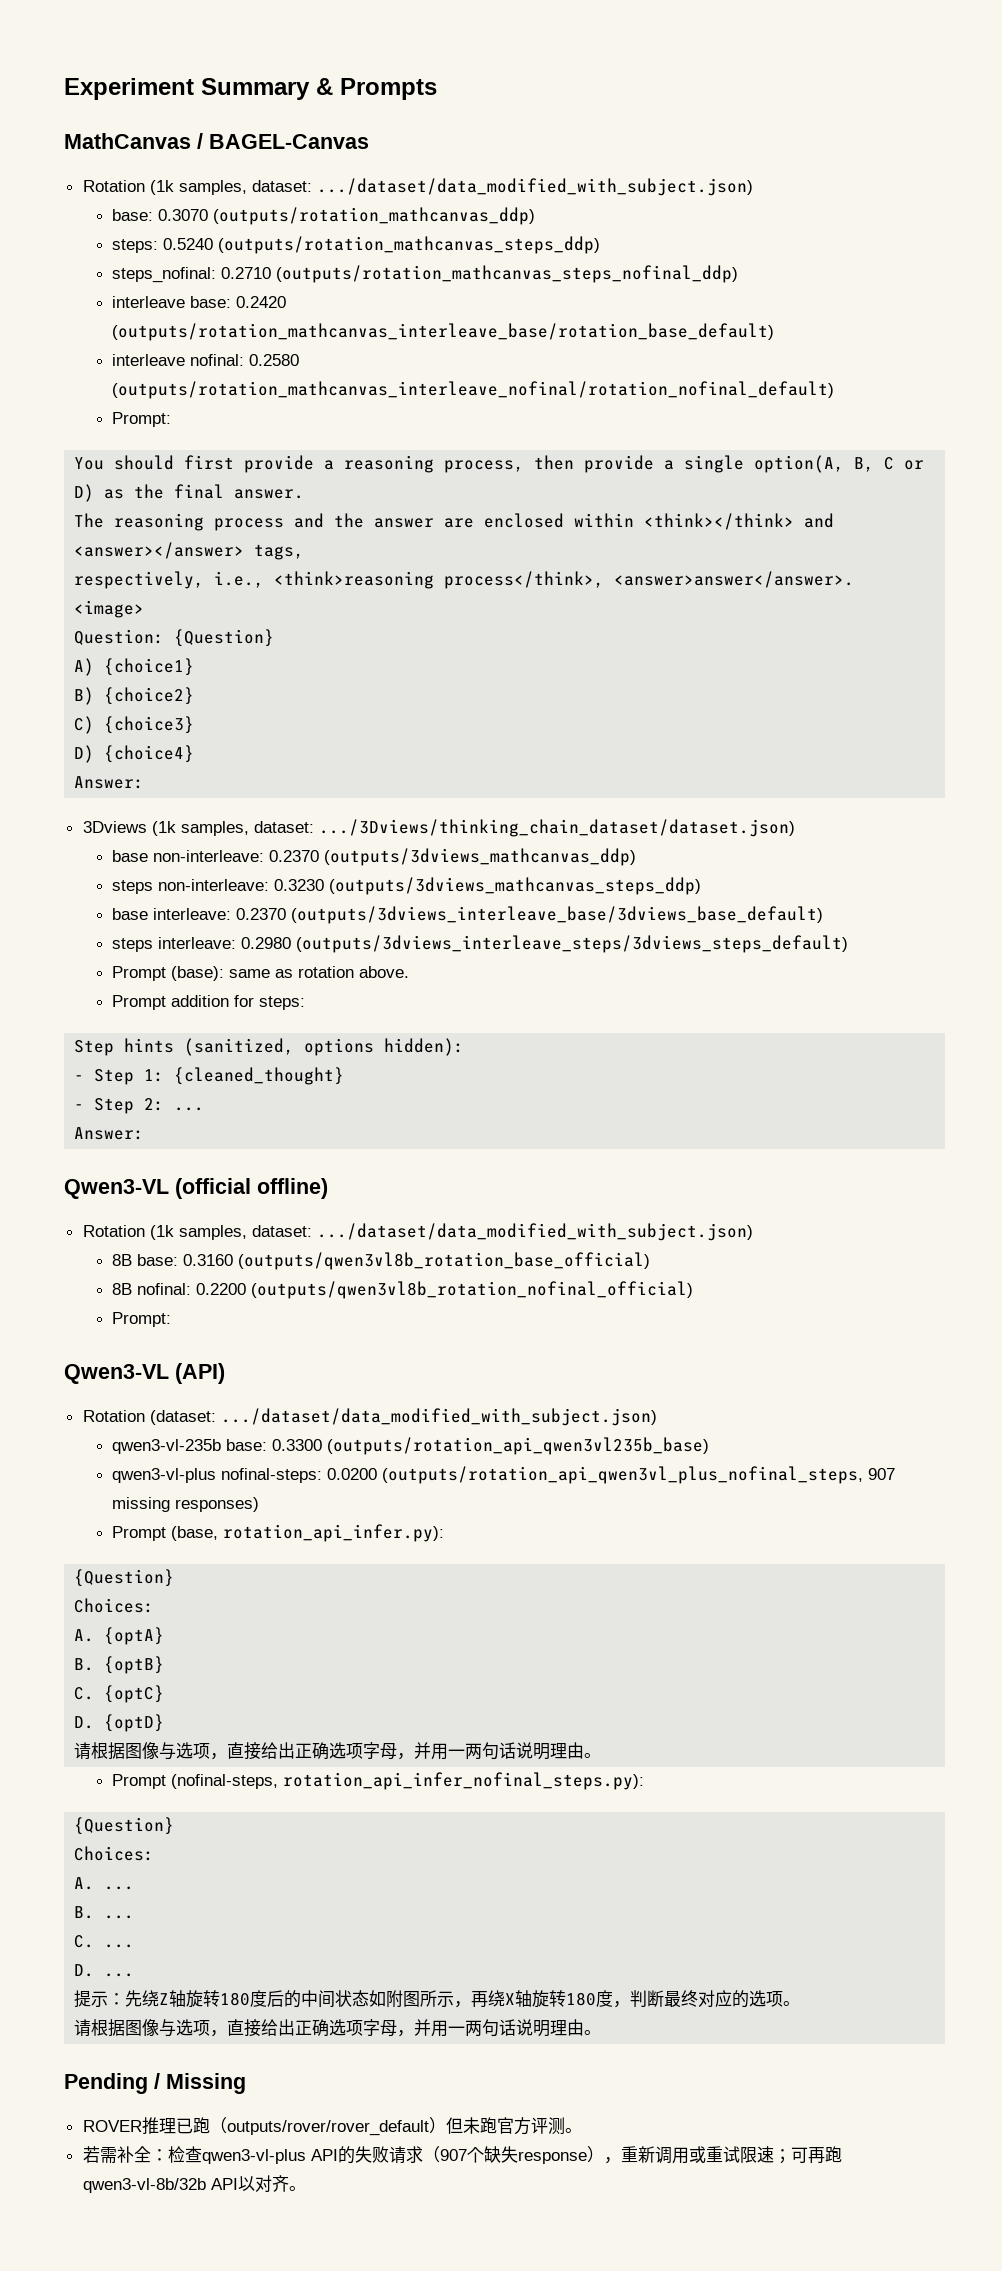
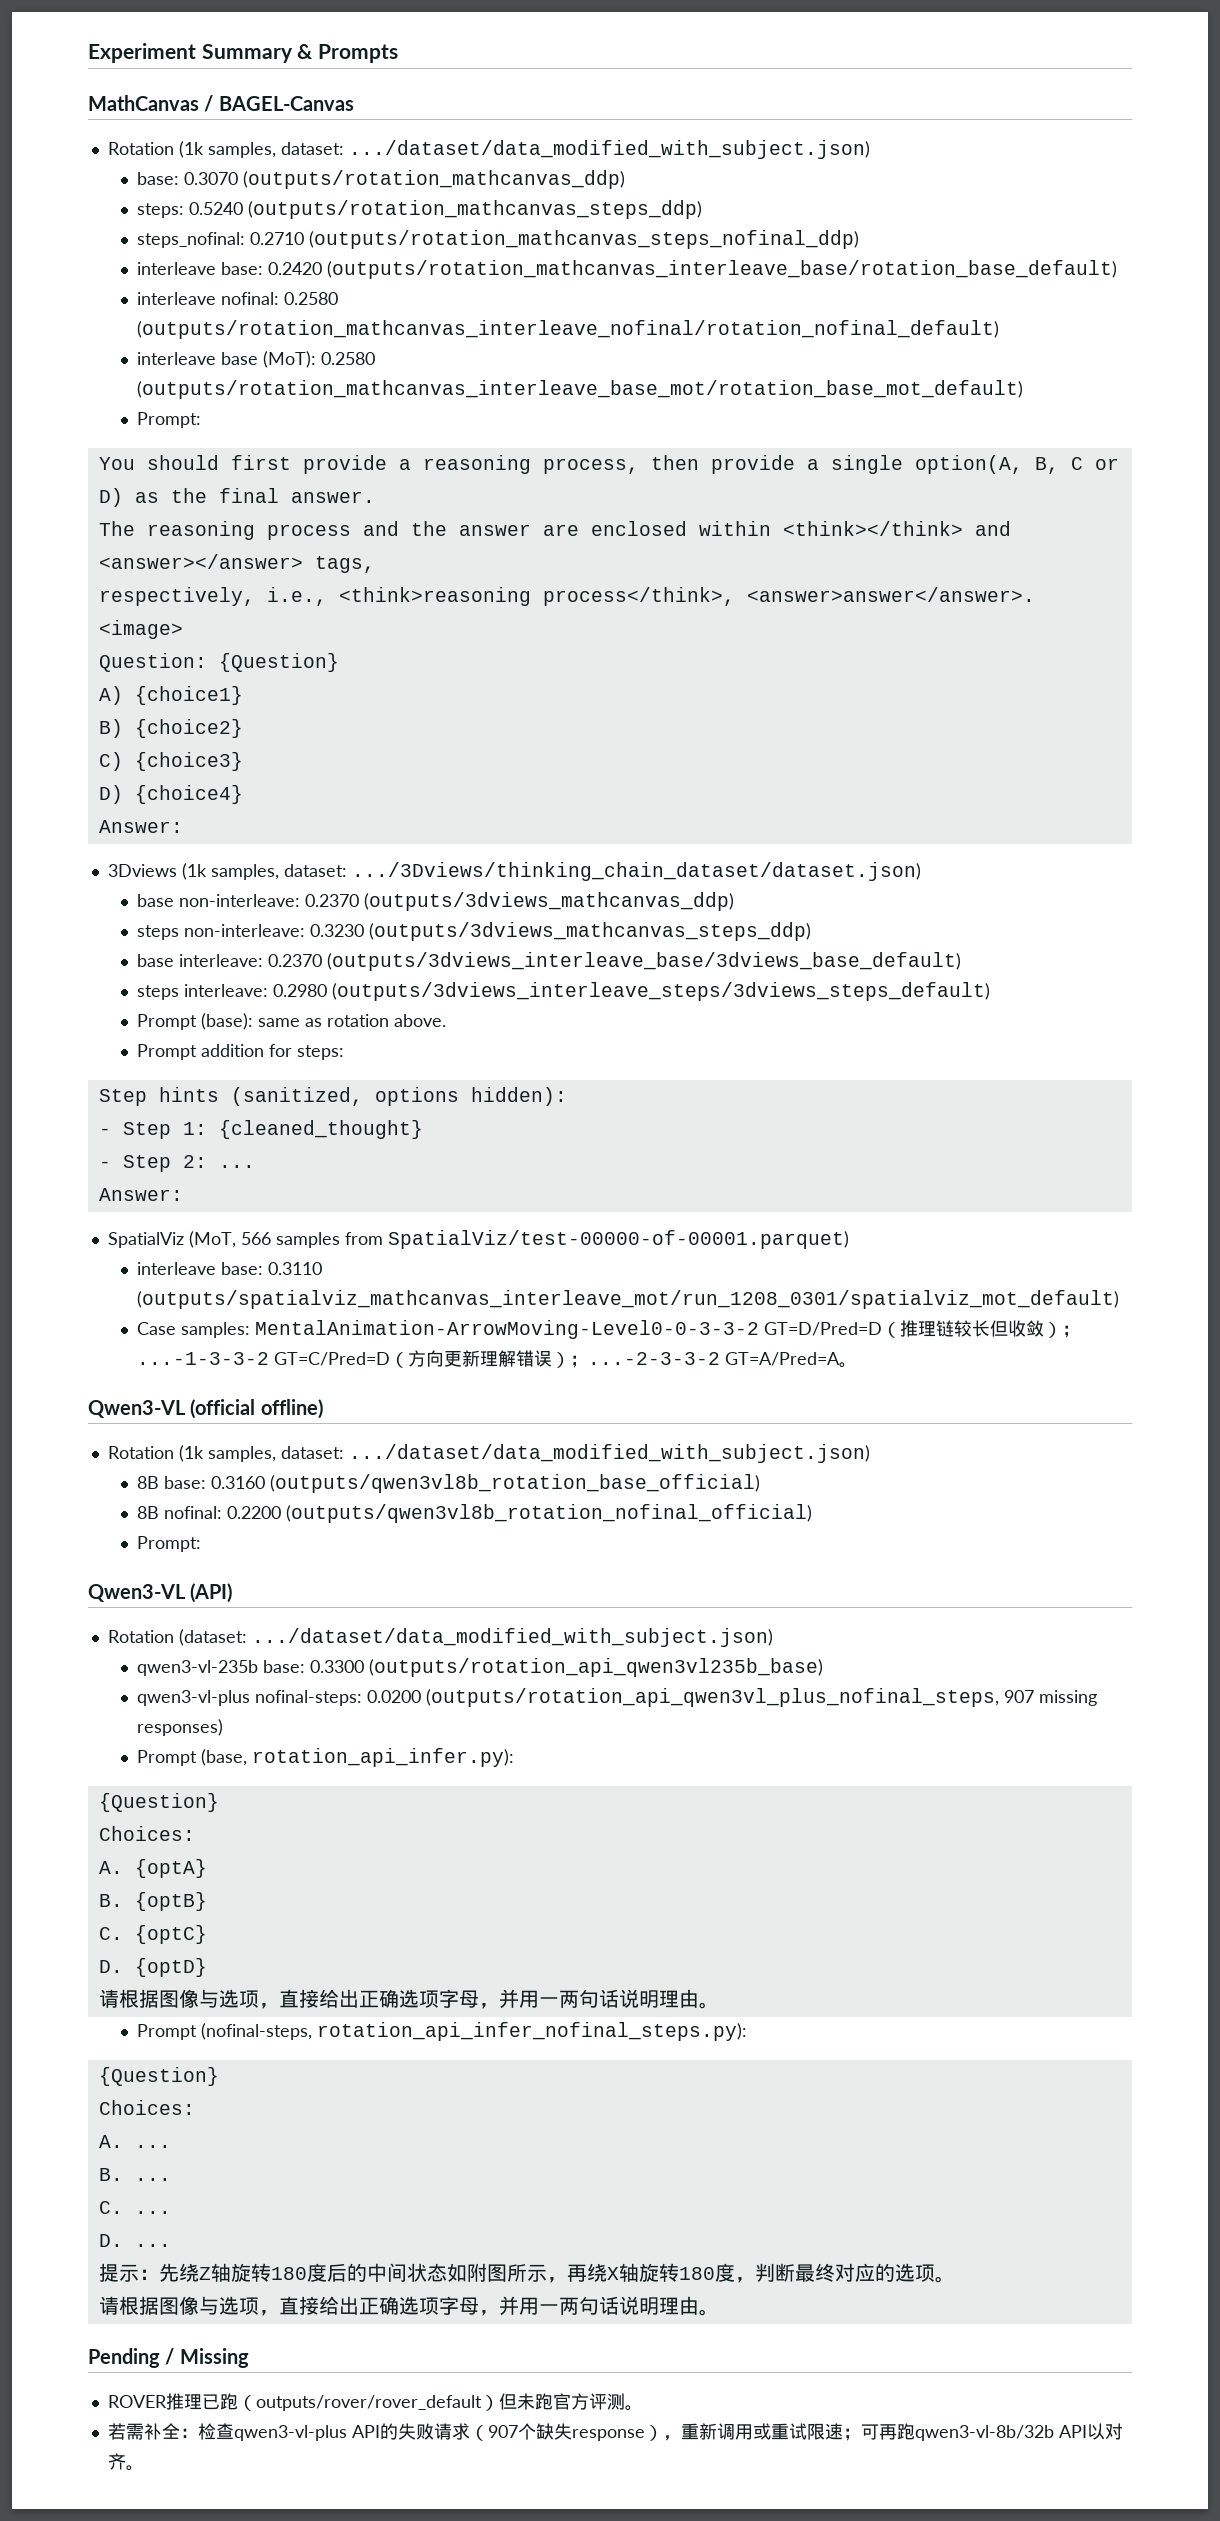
(835, 390) none -> [137,351,376,368] [137,380,1024,399] // interleave base (MoT): 0.2580 (outputs/rotation_mathcanvas_interleave_base_mot/rotation_base_mot_default)
(145, 1133) none -> [107,1230,849,1249] [137,1262,323,1275] [137,1290,1120,1309] [137,1320,1081,1339] [137,1350,858,1368] // SpatialViz (MoT, 566 samples from SpatialViz/test-00000-of-00001.parquet) // interleave base: 0.3110 (outputs/spatialviz_mathcanvas_interleave_mot/run_1208_0301/spatialviz_mot_default) // Case samples: MentalAnimation-ArrowMoving-Level0-0-3-3-2 GT=D/Pred=D（推理链较长但收敛）；...-1-3-3-2 GT=C/Pred=D（方向更新理解错误）；...-2-3-3-2 GT=A/Pred=A。

